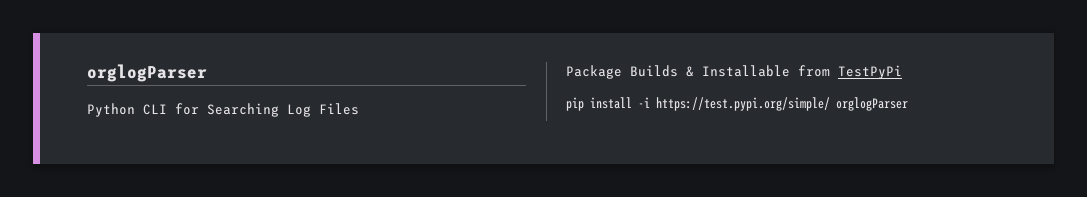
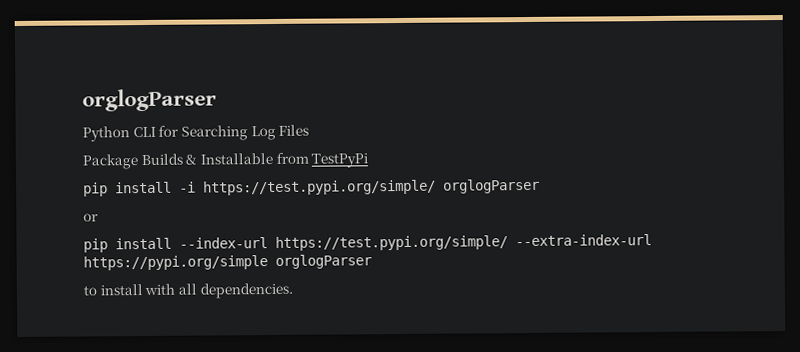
(908, 104) none -> [83,213,99,222] [83,234,652,253] [83,254,372,271] [83,282,293,299] // or // pip install --index-url https://test.pypi.org/simple/ --extra-index-url https://pypi.org/simple orglogParser // to install with all dependencies.

